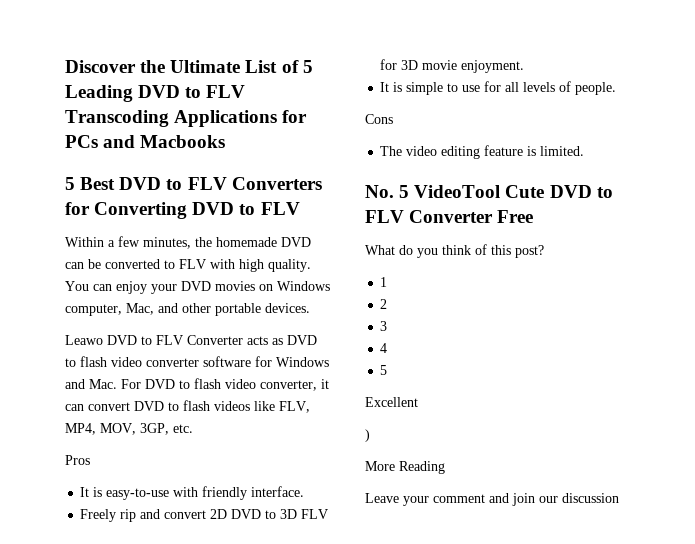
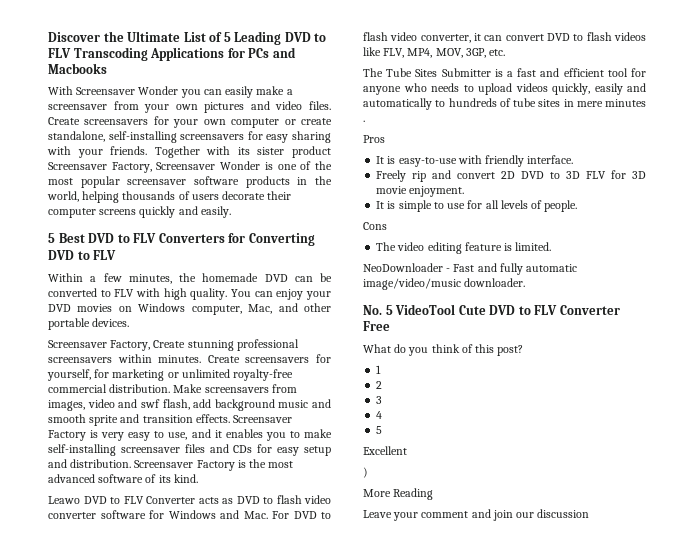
(226, 141) none -> [48,86,293,98] [48,101,332,113] [48,116,332,128] [48,131,331,143] [47,146,332,158] [48,161,333,173] [48,176,332,188] [47,191,292,203] [48,206,231,218] // With Screensaver Wonder you can easily make a screensaver from your own pictures and video files. Create screensavers for your own computer or create standalone, self-installing screensavers for easy sharing with your friends. Together with its sister product Screensaver Factory, Screensaver Wonder is one of the most popular screensaver software products in the world, helping thousands of users decorate their computer screens quickly and easily.
(310, 308) none -> [48,339,299,351] [48,354,331,363] [47,369,294,381] [48,384,297,393] [48,399,331,411] [48,414,293,426] [48,429,332,441] [48,444,331,456] [48,459,294,471] [48,474,198,483] // Screensaver Factory, Create stunning professional screensavers within minutes. Create screensavers for yourself, for marketing or unlimited royalty-free commercial distribution. Make screensavers from images, video and swf flash, add background music and smooth sprite and transition effects. Screensaver Factory is very easy to use, and it enables you to make self-installing screensaver files and CDs for easy setup and distribution. Screensaver Factory is the most advanced software of its kind.
(193, 428) none -> [363,68,646,77] [363,83,646,95] [363,98,646,110] [363,120,365,122] // The Tube Sites Submitter is a fast and efficient tool for anyone who needs to upload videos quickly, easily and automatically to hundreds of tube sites in mere minutes .
(585, 151) none -> [363,263,578,275] [363,278,526,290] // NeoDownloader - Fast and fully automatic image/video/music downloader.

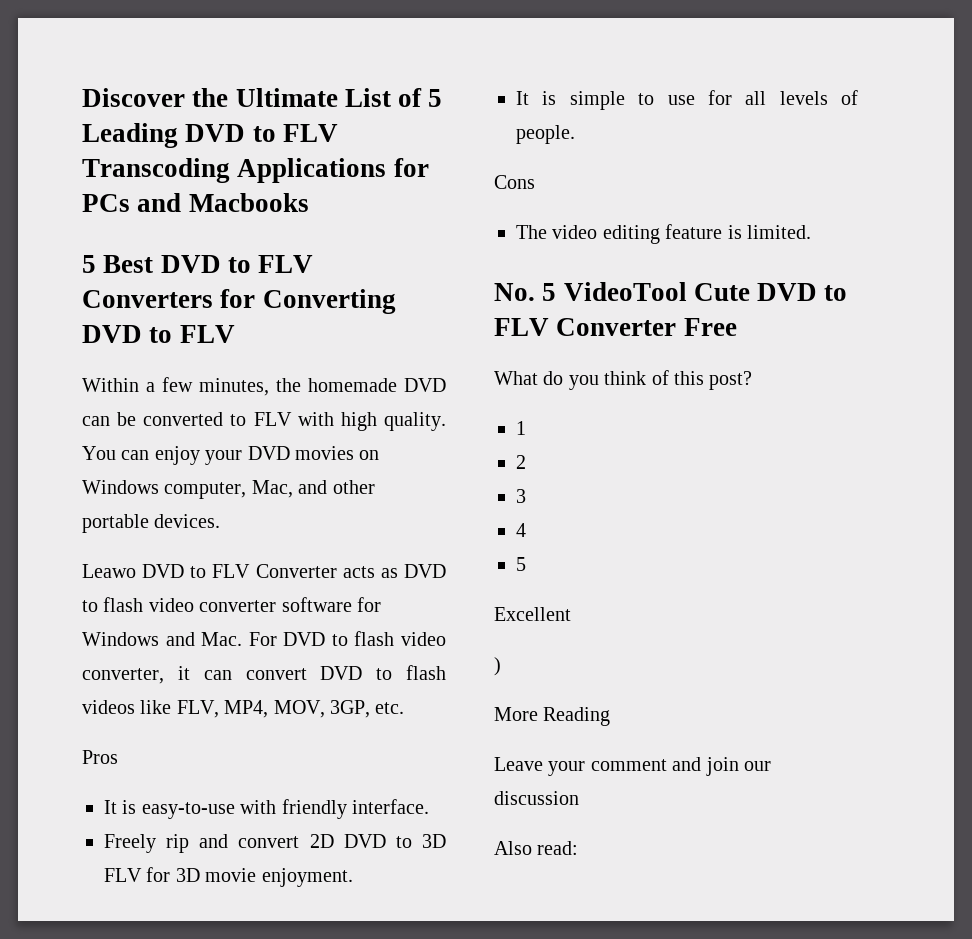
[48,86,293,98] [48,101,332,113] [48,116,332,128] [48,131,331,143] [47,146,332,158] [48,161,333,173] [48,176,332,188] [47,191,292,203] [48,206,231,218] // With Screensaver Wonder you can easily make a screensaver from your own pictures and video files. Create screensavers for your own computer or create standalone, self-installing screensavers for easy sharing with your friends. Together with its sister product Screensaver Factory, Screensaver Wonder is one of the most popular screensaver software products in the world, helping thousands of users decorate their computer screens quickly and easily. -> (309, 202) none
[48,339,299,351] [48,354,331,363] [47,369,294,381] [48,384,297,393] [48,399,331,411] [48,414,293,426] [48,429,332,441] [48,444,331,456] [48,459,294,471] [48,474,198,483] // Screensaver Factory, Create stunning professional screensavers within minutes. Create screensavers for yourself, for marketing or unlimited royalty-free commercial distribution. Make screensavers from images, video and swf flash, add background music and smooth sprite and transition effects. Screensaver Factory is very easy to use, and it enables you to make self-installing screensaver files and CDs for easy setup and distribution. Screensaver Factory is the most advanced software of its kind. -> (221, 521) none
[363,68,646,77] [363,83,646,95] [363,98,646,110] [363,120,365,122] // The Tube Sites Submitter is a fast and efficient tool for anyone who needs to upload videos quickly, easily and automatically to hundreds of tube sites in mere minutes . -> (405, 708) none
[363,263,578,275] [363,278,526,290] // NeoDownloader - Fast and fully automatic image/video/music downloader. -> (811, 232) none
(590, 513) none -> [494,841,579,855] // Also read:

